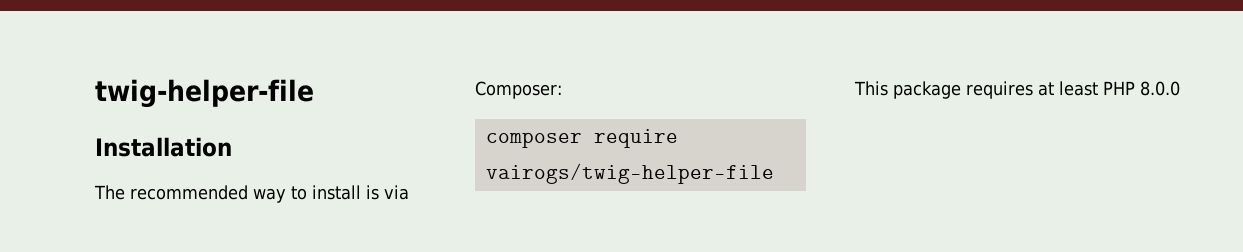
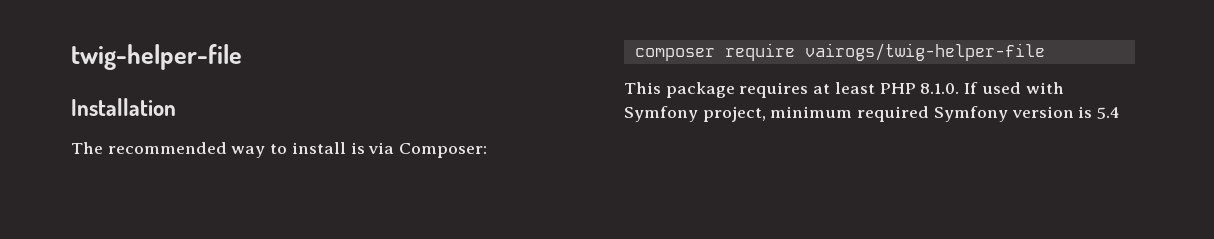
[1140,81,1180,96] 8.0.0 -> [920,82,1064,94] [624,106,1121,122] 8.1.0. If used with Symfony project, minimum required Symfony version is 5.4

